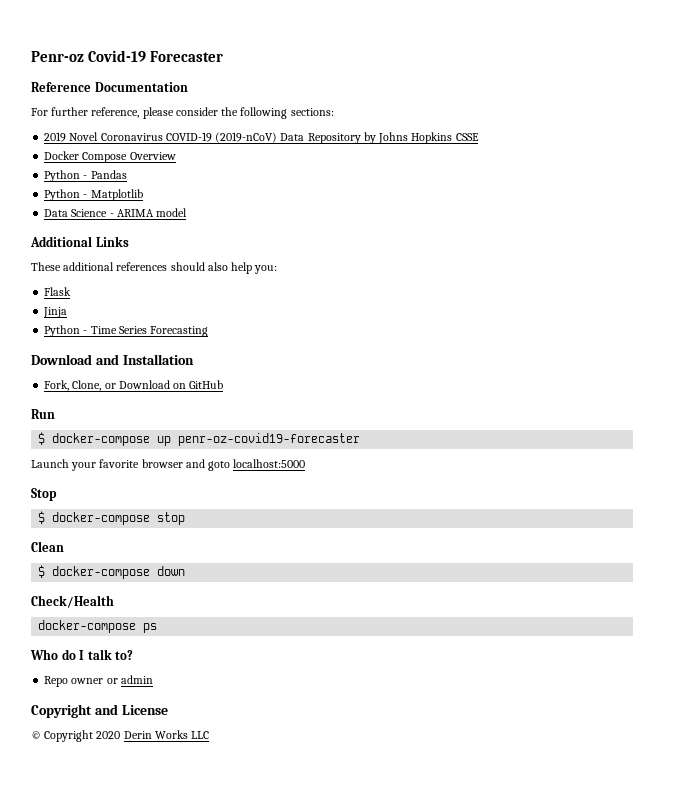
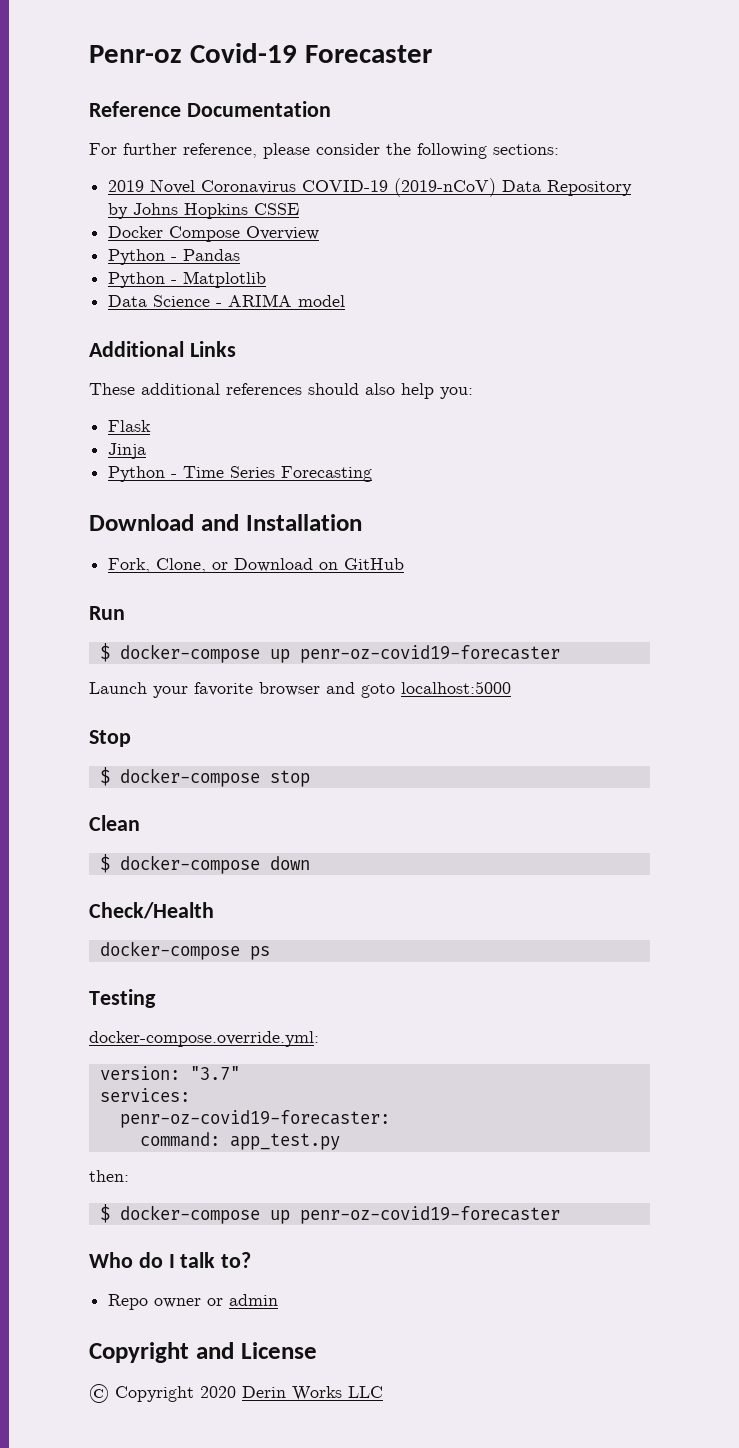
(158, 628) none -> [89,989,156,1008] [89,1031,319,1047] [99,1066,240,1080] [99,1088,190,1102] [119,1110,390,1128] [139,1132,340,1150] [89,1170,129,1182] [99,1204,560,1224] // Testing // docker-compose.override.yml: // version: "3.7" // services: // penr-oz-covid19-forecaster: // command: app_test.py // then: // $ docker-compose up penr-oz-covid19-forecaster

